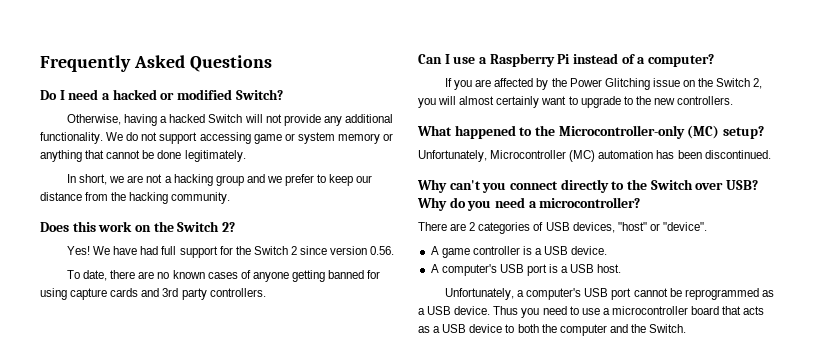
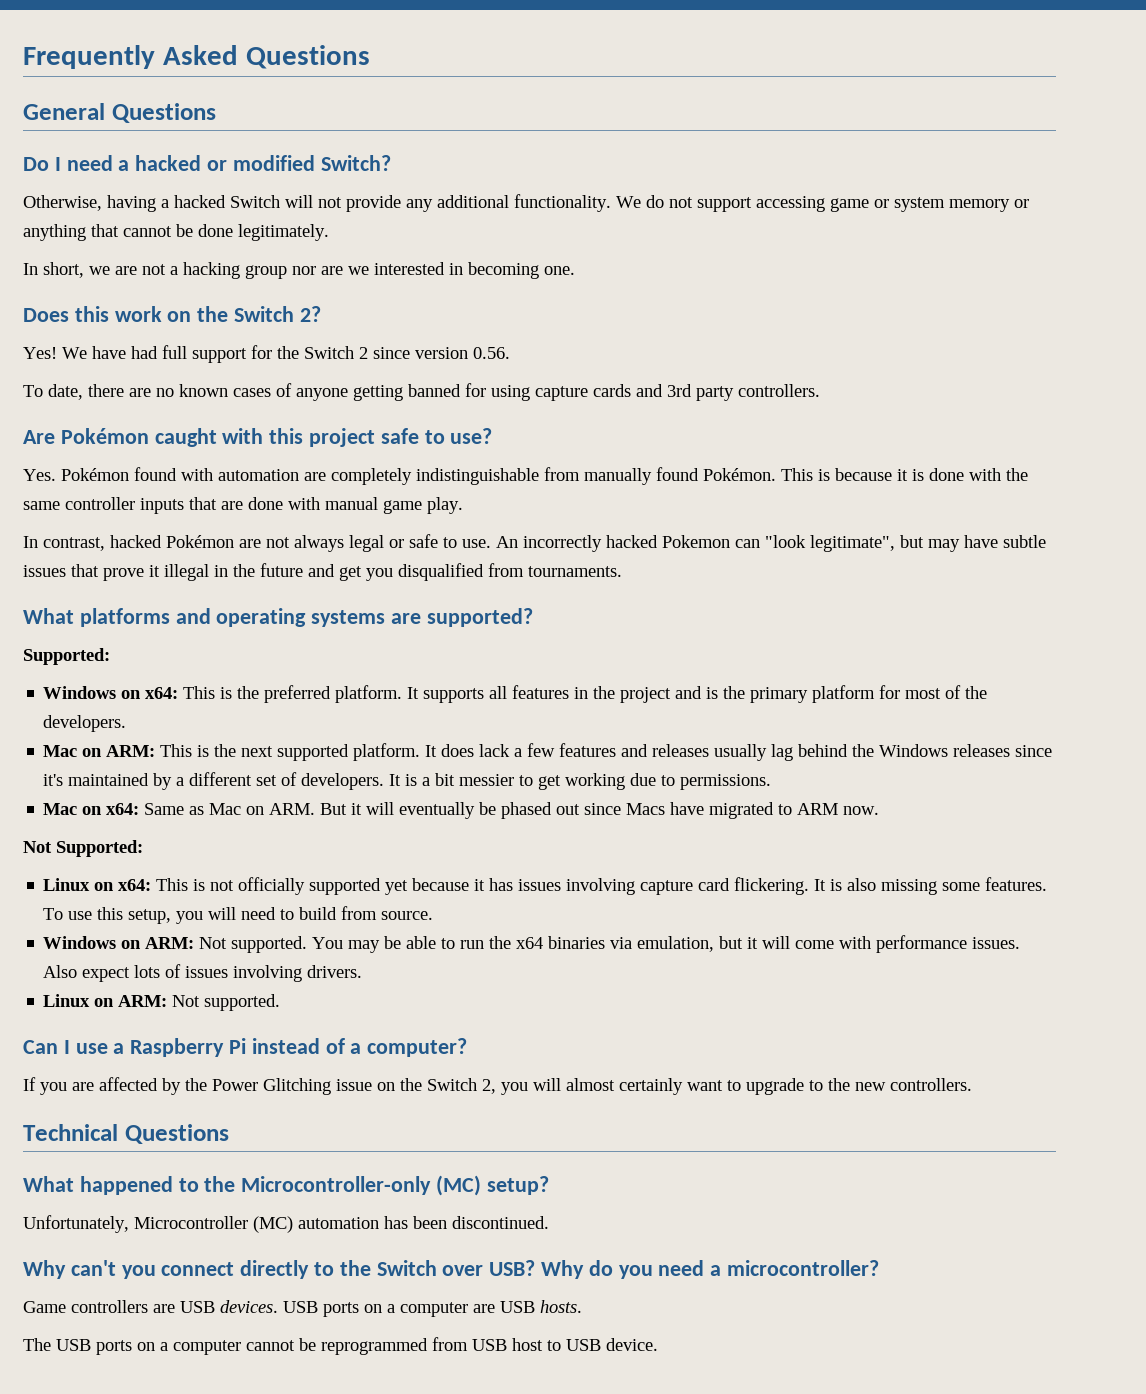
(272, 63) none -> [23,103,216,123] // General Questions
[246,174,373,186] [40,192,231,204] and we prefer to keep our distance from the hacking community. -> [292,262,575,279] nor are we interested in becoming one.
(266, 292) none -> [23,428,493,447] [23,467,1028,485] [23,497,463,514] [23,534,1046,552] [23,563,622,581] [23,608,533,627] [23,648,110,665] [43,685,988,703] [43,715,127,732] [43,743,1053,761] [43,772,772,790] [43,802,880,819] [23,840,143,857] [43,877,1048,895] [43,906,434,924] [43,935,1021,953] [43,964,363,982] [43,994,281,1011] // Are Pokémon caught with this project safe to use? // Yes. Pokémon found with automation are completely indistinguishable from manually found Pokémon. This is because it is done with the same controller inputs that are done with manual game play. // In contrast, hacked Pokémon are not always legal or safe to use. An incorrectly hacked Pokemon can "look legitimate", but may have subtle issues that prove it illegal in the future and get you disqualified from tournaments. // What platforms and operating systems are supported? // Supported: // Windows on x64: This is the preferred platform. It supports all features in the project and is the primary platform for most of the developers. // Mac on ARM: This is the next supported platform. It does lack a few features and releases usually lag behind the Windows releases since it's maintained by a different set of developers. It is a bit messier to get working due to permissions. // Mac on x64: Same as Mac on ARM. But it will eventually be phased out since Macs have migrated to ARM now. // Not Supported: // Linux on x64: This is not officially supported yet because it has issues involving capture card flickering. It is also missing some features. To use this setup, you will need to build from source. // Windows on ARM: Not supported. You may be able to run the x64 binaries via emulation, but it will come with performance issues. Also expect lots of issues involving drivers. // Linux on ARM: Not supported.
(734, 100) none -> [23,1124,229,1144] // Technical Questions
[418,222,707,234] [430,246,608,258] [430,264,622,276] [445,288,774,300] [418,306,765,318] [418,324,687,336] There are 2 categories of USB devices, "host" or "device". // A game controller is a USB device. // A computer's USB port is a USB host. // Unfortunately, a computer's USB port cannot be reprogrammed as a USB device. Thus you need to use a microcontroller board that acts as a USB device to both the computer and the Switch. -> [23,1300,582,1317] [23,1337,658,1355] Game controllers are USB devices. USB ports on a computer are USB hosts. // The USB ports on a computer cannot be reprogrammed from USB host to USB device.

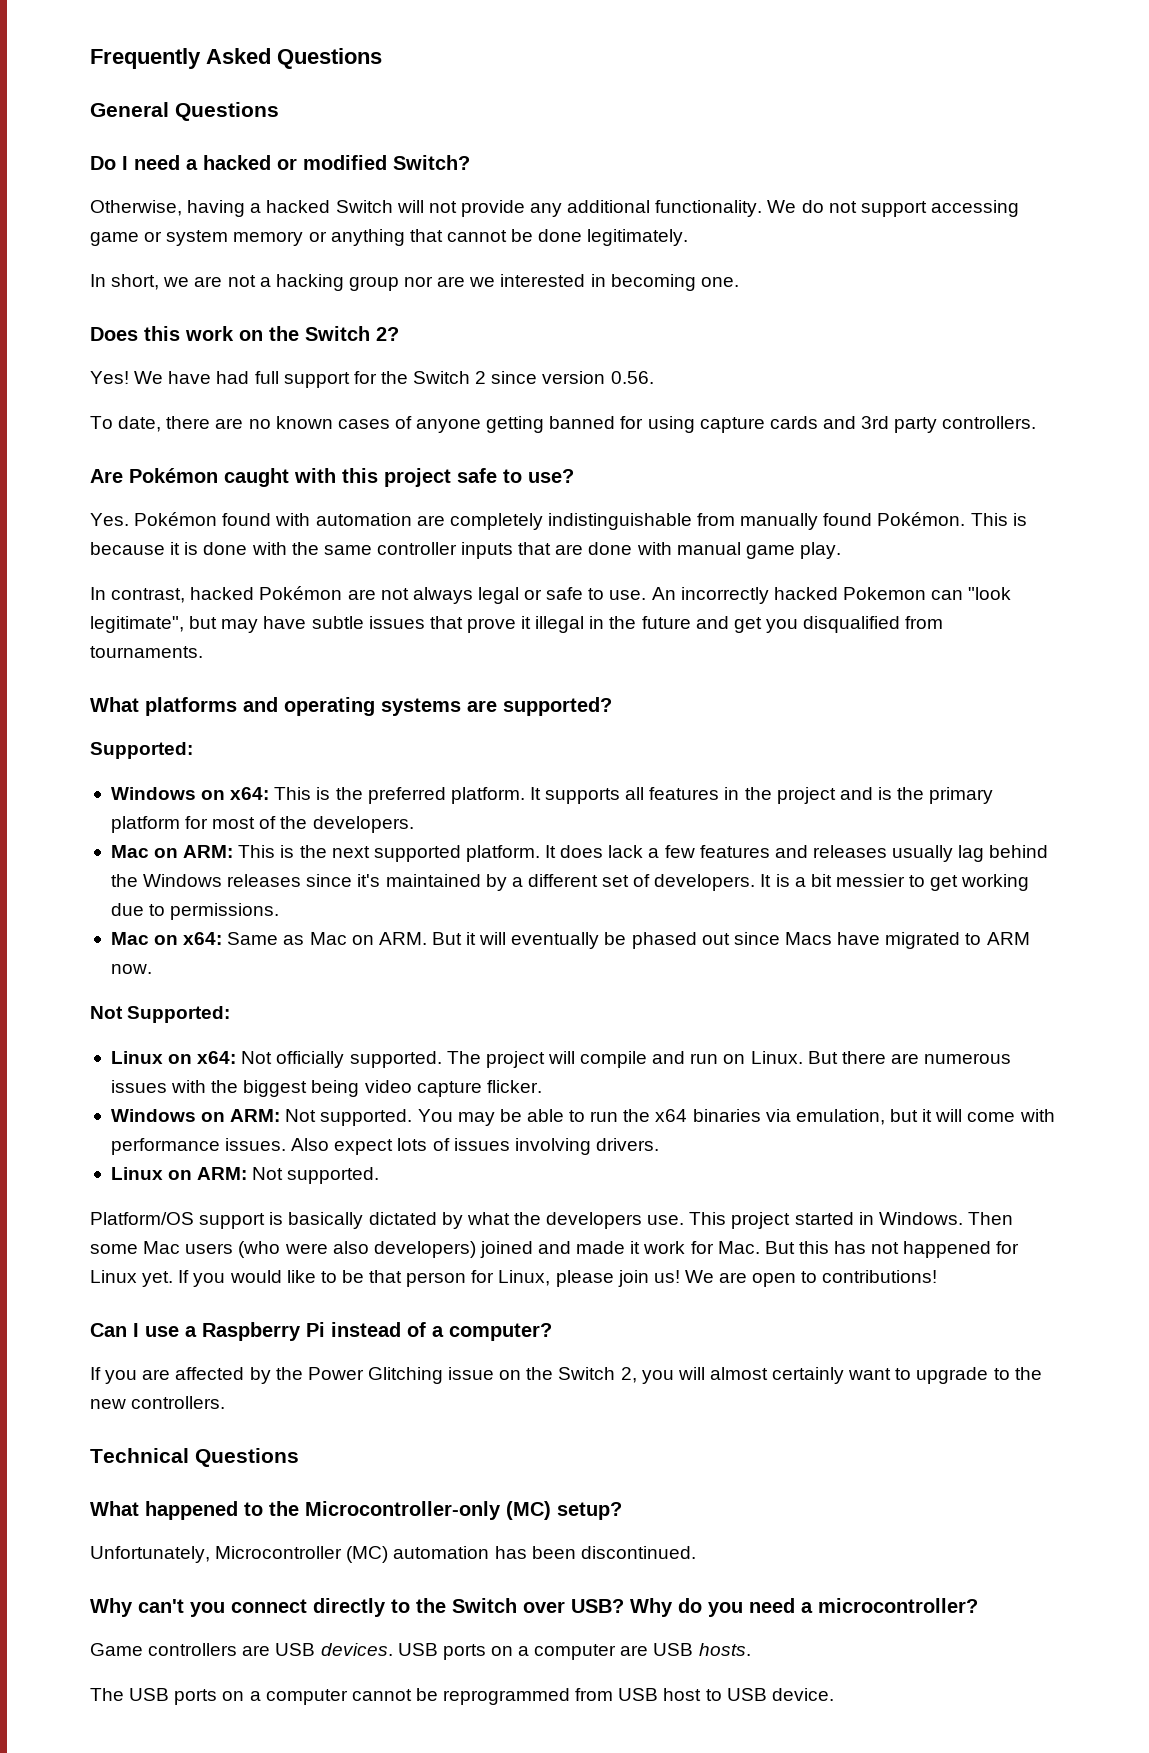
[156,877,1048,895] [43,906,434,924] This is not officially supported yet because it has issues involving capture card flickering. It is also missing some features. To use this setup, you will need to build from source. -> [241,1051,1012,1068] [110,1080,542,1097] Not officially supported. The project will compile and run on Linux. But there are numerous issues with the biggest being video capture flicker.
(281, 1002) none -> [90,1212,1013,1229] [90,1241,1020,1258] [90,1270,938,1287] // Platform/OS support is basically dictated by what the developers use. This project started in Windows. Then some Mac users (who were also developers) joined and made it work for Mac. But this has not happened for Linux yet. If you would like to be that person for Linux, please join us! We are open to contributions!

